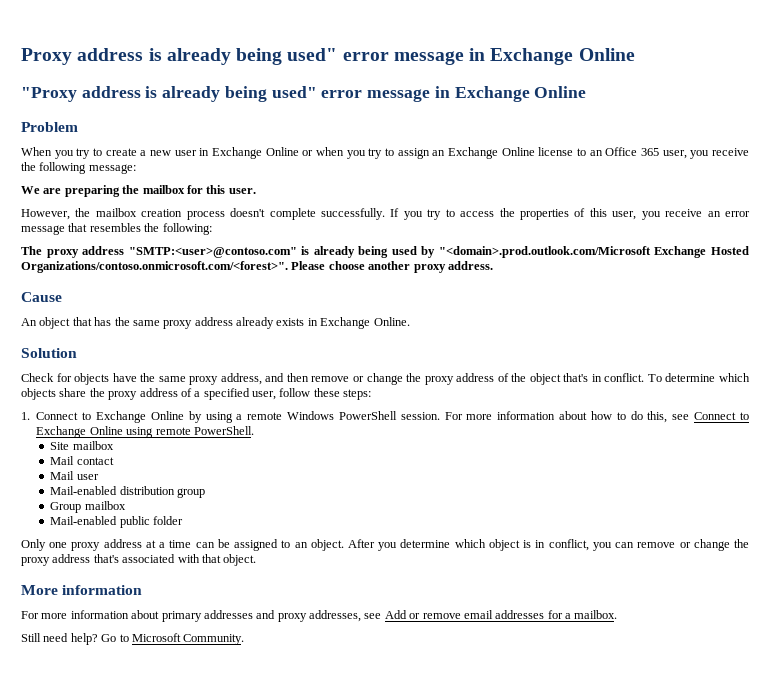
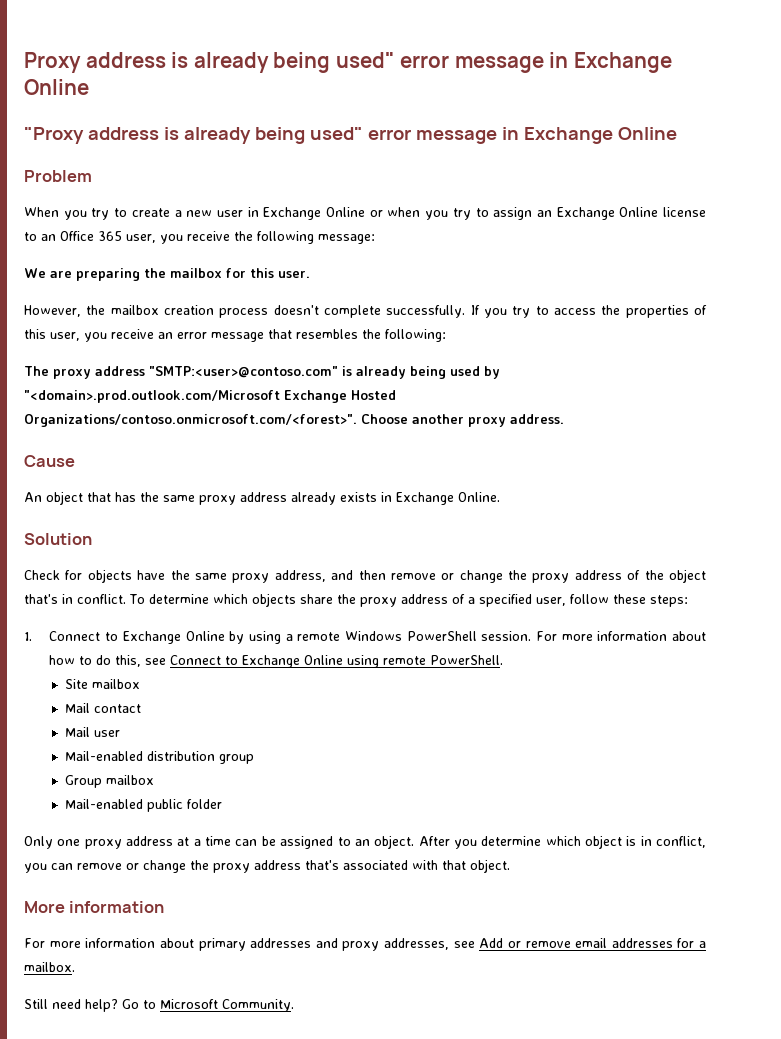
[291,261,365,270] Please choose -> [361,414,408,424] Choose

